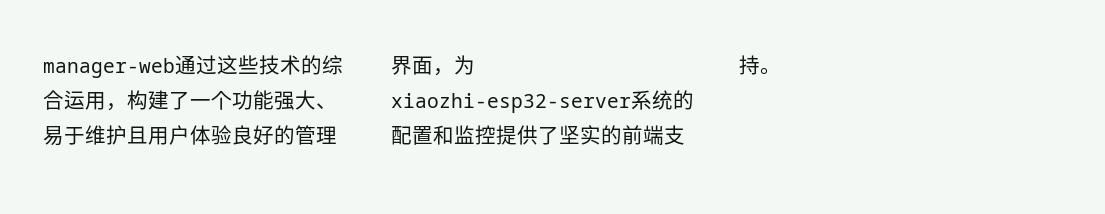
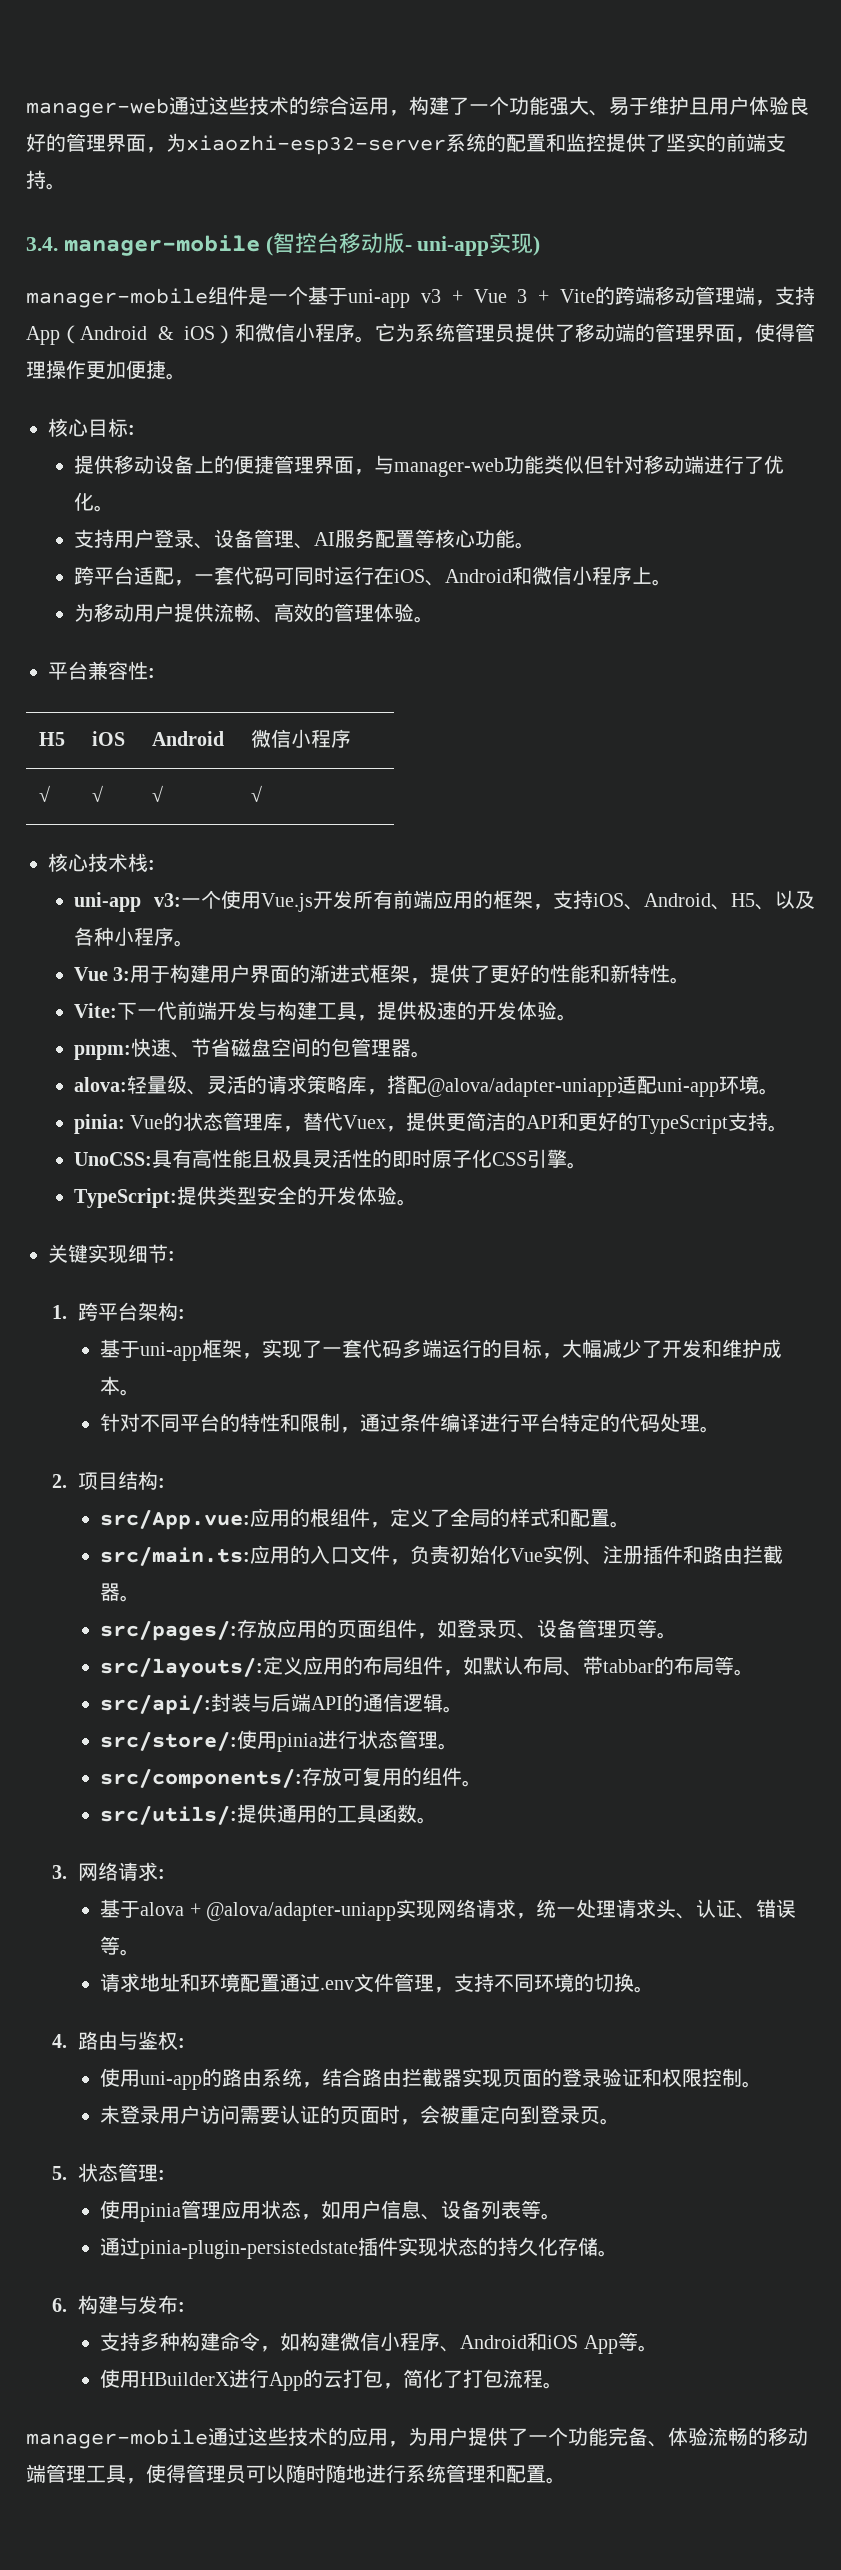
(781, 71) none -> [26,232,541,256] [26,286,815,308] [26,323,815,345] [26,360,186,380] [48,418,135,437] [74,455,785,477] [74,492,115,512] [74,529,536,549] [74,566,673,586] [74,603,435,623] [48,661,155,680] [39,732,66,746] [92,731,126,746] [152,731,225,746] [251,729,352,748] [39,785,51,802] [92,785,104,802] [152,785,164,802] [251,785,263,802] [48,853,155,872] [74,890,815,912] [74,927,195,947] [74,964,691,984] [74,1001,578,1021] [74,1038,432,1060] [74,1075,780,1097] [74,1112,789,1134] [74,1149,588,1169] [74,1186,418,1208] [48,1244,175,1264] [52,1302,186,1321] [100,1339,783,1361] [100,1376,141,1396] [100,1413,721,1433] [52,1471,166,1490] [100,1508,631,1530] [100,1545,784,1566] [100,1583,141,1602] [100,1619,678,1641] [100,1656,755,1678] [100,1693,464,1715] [100,1730,459,1752] [100,1767,483,1789] [100,1804,438,1825] [52,1862,166,1881] [100,1899,796,1921] [100,1936,141,1956] [100,1973,655,1993] [52,2031,186,2050] [100,2068,763,2090] [100,2105,621,2125] [52,2163,166,2182] [100,2200,562,2222] [100,2237,619,2259] [52,2295,186,2314] [100,2332,658,2354] [100,2369,564,2391] [26,2427,808,2449] [26,2464,566,2484] // 3.4. manager-mobile (智控台移动版- uni-app实现) // manager-mobile组件是一个基于uni-app v3 + Vue 3 + Vite的跨端移动管理端，支持App（Android & iOS）和微信小程序。它为系统管理员提供了移动端的管理界面，使得管理操作更加便捷。 // 核心目标: // 提供移动设备上的便捷管理界面，与manager-web功能类似但针对移动端进行了优化。 // 支持用户登录、设备管理、AI服务配置等核心功能。 // 跨平台适配，一套代码可同时运行在iOS、Android和微信小程序上。 // 为移动用户提供流畅、高效的管理体验。 // 平台兼容性: // H5 | iOS | Android | 微信小程序 // √ | √ | √ | √ // 核心技术栈: // uni-app v3:一个使用Vue.js开发所有前端应用的框架，支持iOS、Android、H5、以及各种小程序。 // Vue 3:用于构建用户界面的渐进式框架，提供了更好的性能和新特性。 // Vite:下一代前端开发与构建工具，提供极速的开发体验。 // pnpm:快速、节省磁盘空间的包管理器。 // alova:轻量级、灵活的请求策略库，搭配@alova/adapter-uniapp适配uni-app环境。 // pinia: Vue的状态管理库，替代Vuex，提供更简洁的API和更好的TypeScript支持。 // UnoCSS:具有高性能且极具灵活性的即时原子化CSS引擎。 // TypeScript:提供类型安全的开发体验。 // 关键实现细节: // 1.跨平台架构: // 基于uni-app框架，实现了一套代码多端运行的目标，大幅减少了开发和维护成本。 // 针对不同平台的特性和限制，通过条件编译进行平台特定的代码处理。 // 2.项目结构: // src/App.vue:应用的根组件，定义了全局的样式和配置。 // src/main.ts:应用的入口文件，负责初始化Vue实例、注册插件和路由拦截器。 // src/pages/:存放应用的页面组件，如登录页、设备管理页等。 // src/layouts/:定义应用的布局组件，如默认布局、带tabbar的布局等。 // src/api/:封装与后端API的通信逻辑。 // src/store/:使用pinia进行状态管理。 // src/components/:存放可复用的组件。 // src/utils/:提供通用的工具函数。 // 3.网络请求: // 基于alova + @alova/adapter-uniapp实现网络请求，统一处理请求头、认证、错误等。 // 请求地址和环境配置通过.env文件管理，支持不同环境的切换。 // 4.路由与鉴权: // 使用uni-app的路由系统，结合路由拦截器实现页面的登录验证和权限控制。 // 未登录用户访问需要认证的页面时，会被重定向到登录页。 // 5.状态管理: // 使用pinia管理应用状态，如用户信息、设备列表等。 // 通过pinia-plugin-persistedstate插件实现状态的持久化存储。 // 6.构建与发布: // 支持多种构建命令，如构建微信小程序、Android和iOS App等。 // 使用HBuilderX进行App的云打包，简化了打包流程。 // manager-mobile通过这些技术的应用，为用户提供了一个功能完备、体验流畅的移动端管理工具，使得管理员可以随时随地进行系统管理和配置。

